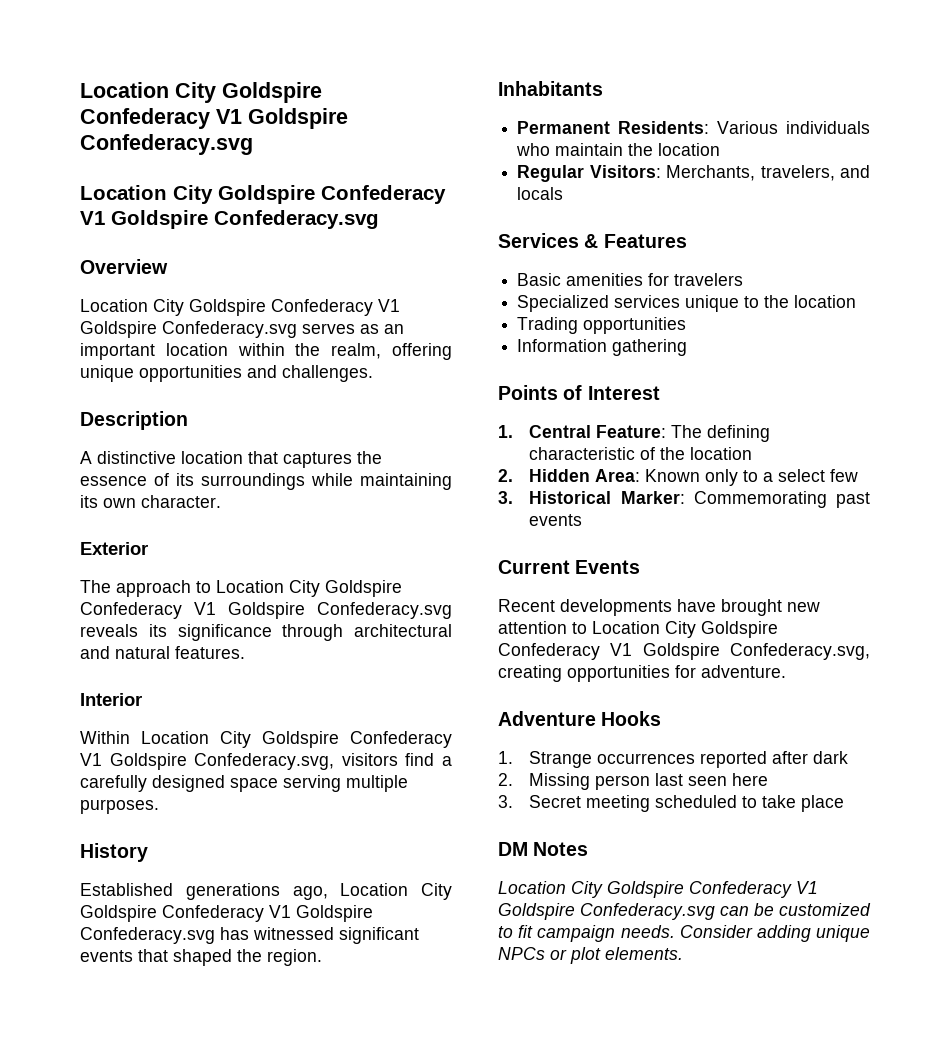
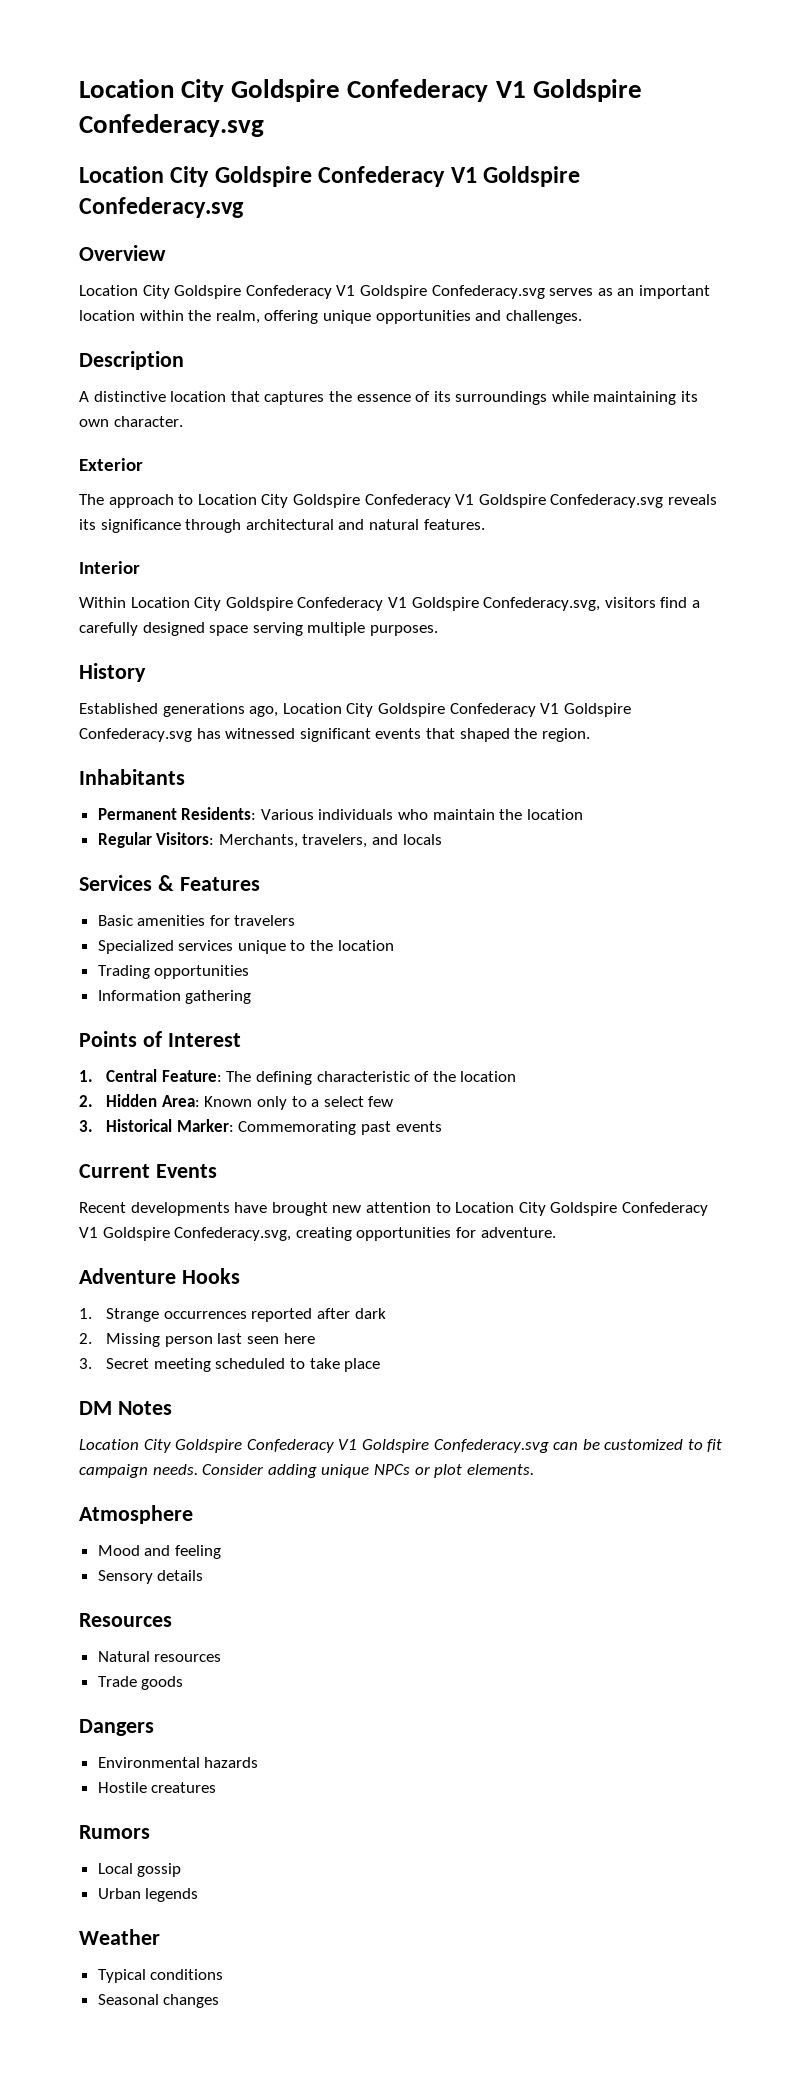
(683, 953) none -> [79,1505,193,1524] [97,1545,221,1559] [97,1570,204,1584] [79,1613,172,1627] [97,1651,222,1662] [97,1676,184,1690] [79,1719,154,1736] [97,1757,259,1768] [97,1782,217,1793] [79,1825,150,1839] [97,1863,182,1877] [97,1888,199,1902] [79,1929,160,1945] [97,1969,224,1983] [97,1994,220,2008] // Atmosphere // Mood and feeling // Sensory details // Resources // Natural resources // Trade goods // Dangers // Environmental hazards // Hostile creatures // Rumors // Local gossip // Urban legends // Weather // Typical conditions // Seasonal changes

